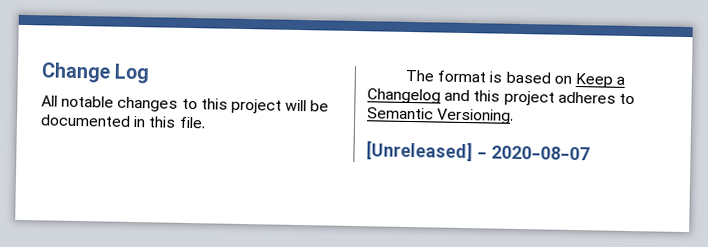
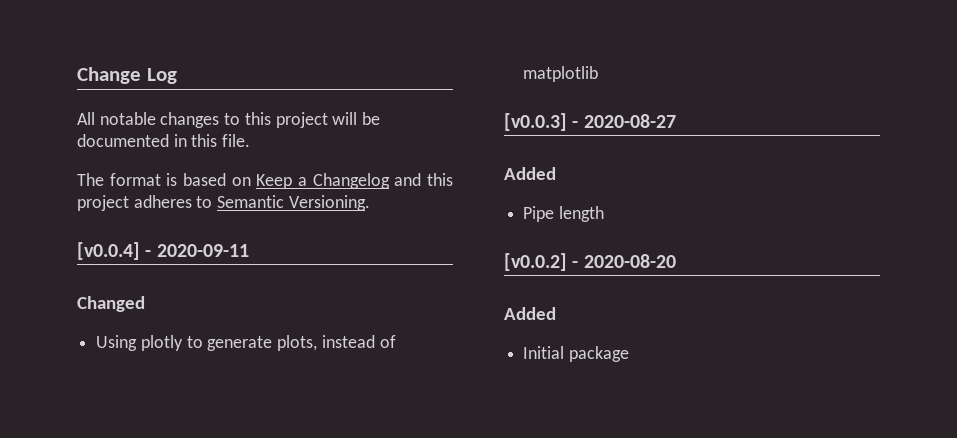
[366,140,590,162] [Unreleased] - 2020-08-07 -> [77,242,249,260] [77,296,145,312] [96,335,396,351] [523,66,599,82] [504,113,676,131] [504,167,556,180] [523,206,604,222] [504,253,676,271] [504,307,556,320] [523,346,629,362] [v0.0.4] - 2020-09-11 // Changed // Using plotly to generate plots, instead of matplotlib // [v0.0.3] - 2020-08-27 // Added // Pipe length // [v0.0.2] - 2020-08-20 // Added // Initial package

